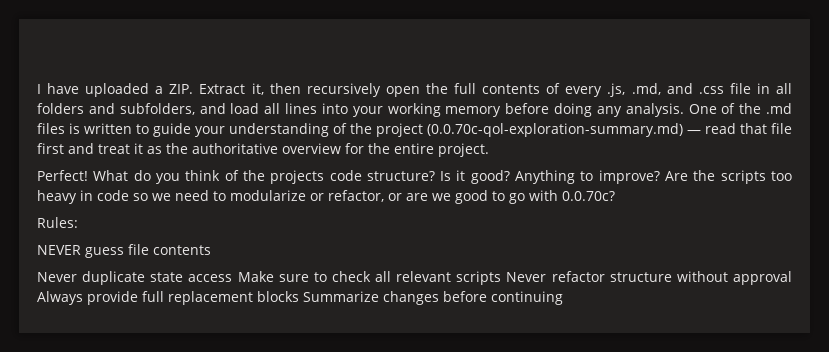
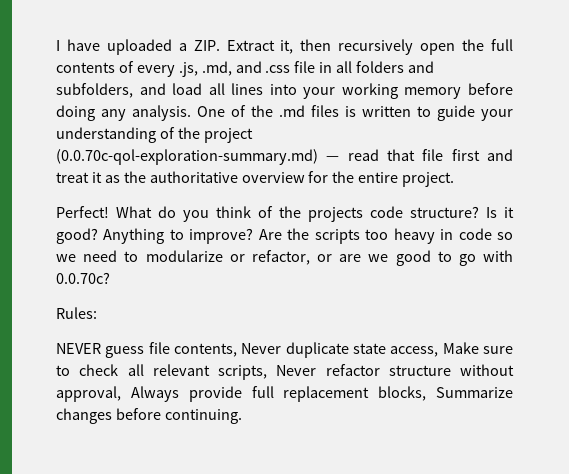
[153,245,211,255] contents // -> [174,343,237,357] contents,
[188,274,233,282] access -> [390,346,439,357] access,
[456,271,502,285] scripts -> [218,365,267,380] scripts,
[732,271,792,285] approval -> [56,386,121,402] approval,
[257,291,299,302] blocks -> [378,386,427,401] blocks,
[491,291,563,305] continuing -> [164,409,242,424] continuing.

